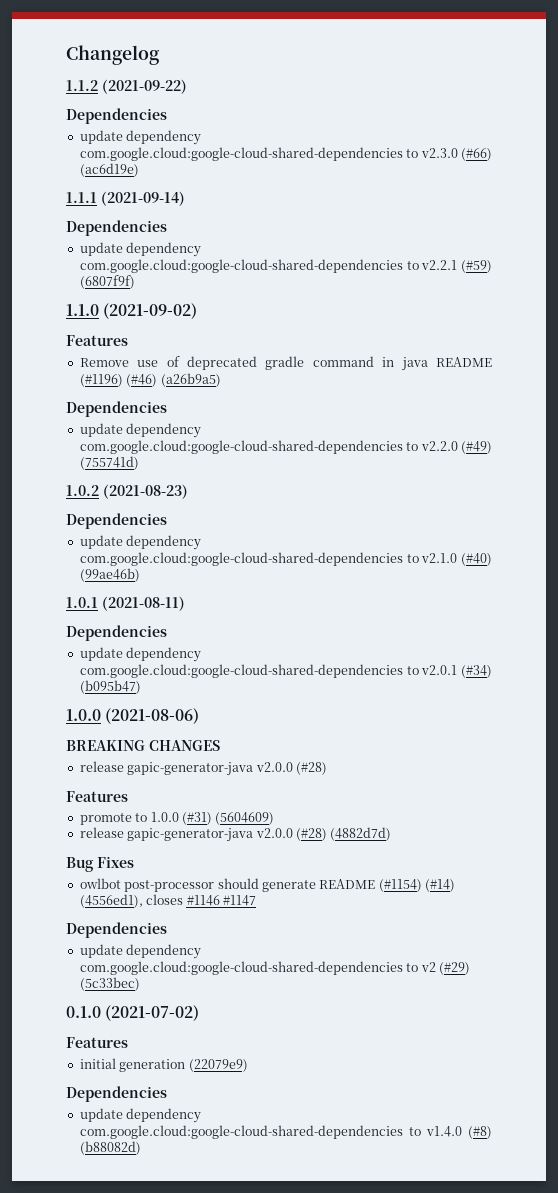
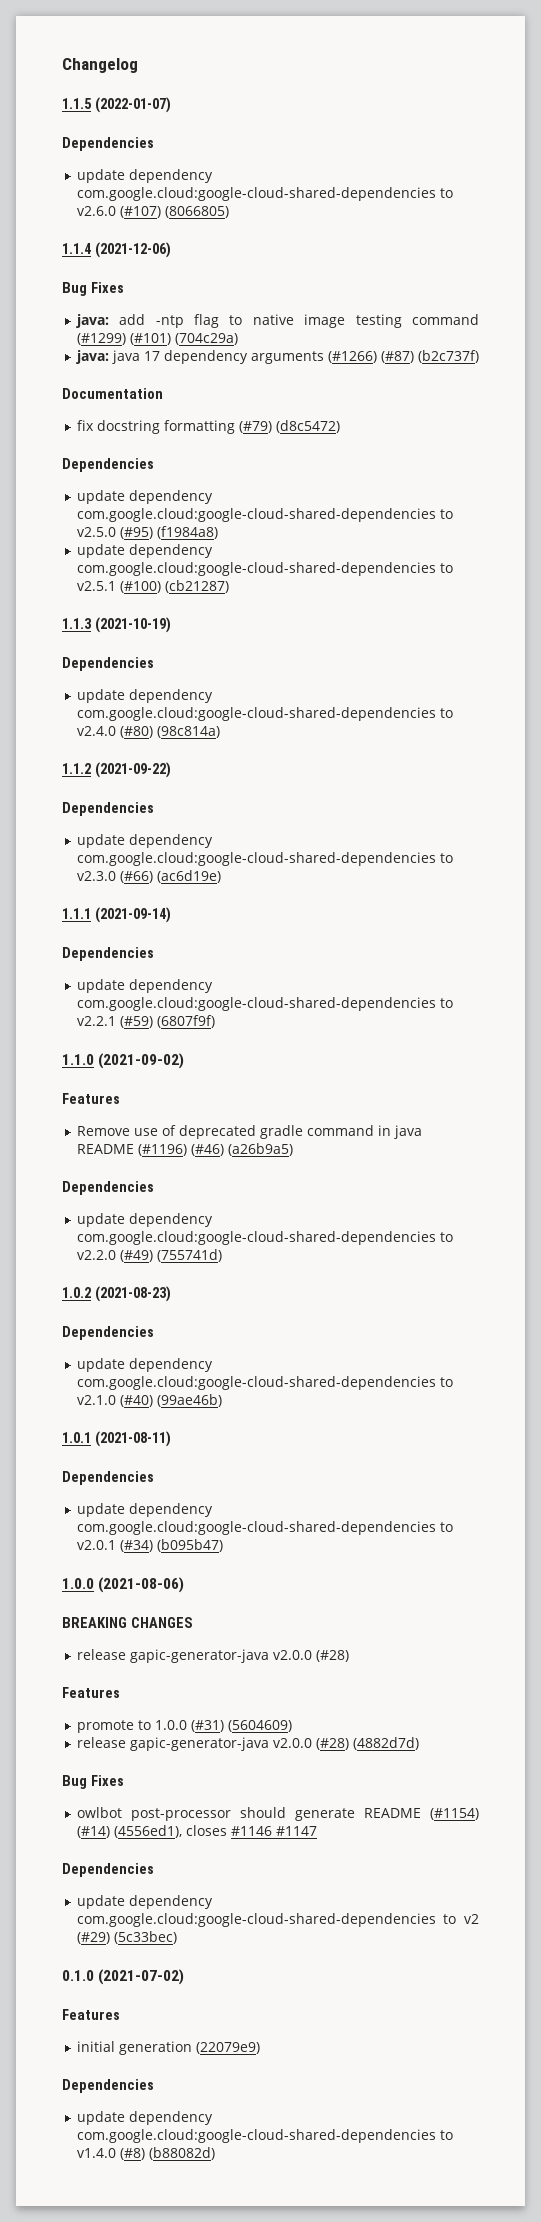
(160, 55) none -> [62,97,171,113] [62,137,154,151] [76,169,213,183] [76,187,453,201] [76,206,229,218] [62,242,171,258] [62,282,124,296] [75,314,480,328] [76,333,238,345] [75,350,479,364] [62,388,163,399] [76,420,340,434] [62,458,154,472] [76,490,213,504] [76,508,453,522] [76,526,218,539] [76,544,213,558] [76,562,453,576] [76,580,229,593] [62,617,171,633] [62,657,154,671] [76,689,213,703] [76,707,453,721] [76,726,220,738] // 1.1.5 (2022-01-07) // Dependencies // update dependency com.google.cloud:google-cloud-shared-dependencies to v2.6.0 (#107) (8066805) // 1.1.4 (2021-12-06) // Bug Fixes // java: add -ntp flag to native image testing command (#1299) (#101) (704c29a) // java: java 17 dependency arguments (#1266) (#87) (b2c737f) // Documentation // fix docstring formatting (#79) (d8c5472) // Dependencies // update dependency com.google.cloud:google-cloud-shared-dependencies to v2.5.0 (#95) (f1984a8) // update dependency com.google.cloud:google-cloud-shared-dependencies to v2.5.1 (#100) (cb21287) // 1.1.3 (2021-10-19) // Dependencies // update dependency com.google.cloud:google-cloud-shared-dependencies to v2.4.0 (#80) (98c814a)

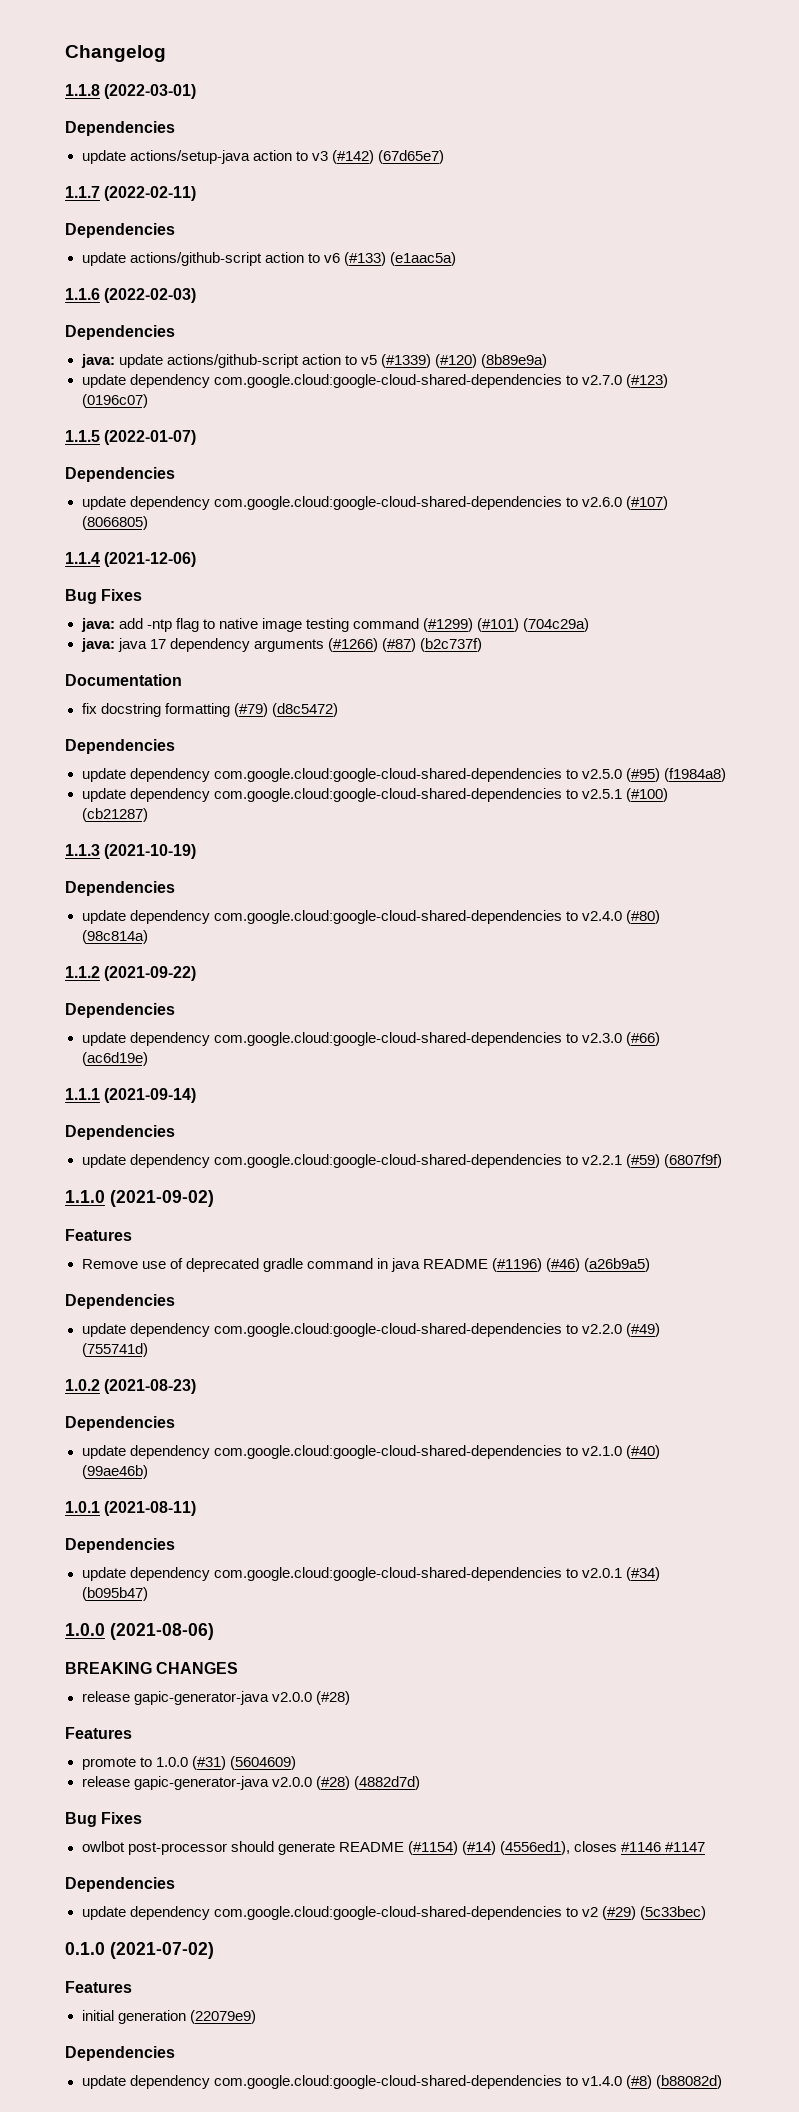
(138, 65) none -> [65,84,197,99] [65,121,175,136] [81,150,444,164] [65,186,197,201] [65,223,175,238] [81,252,456,266] [65,288,197,303] [65,325,175,340] [80,354,547,368] [81,374,668,388] [81,394,148,408] // 1.1.8 (2022-03-01) // Dependencies // update actions/setup-java action to v3 (#142) (67d65e7) // 1.1.7 (2022-02-11) // Dependencies // update actions/github-script action to v6 (#133) (e1aac5a) // 1.1.6 (2022-02-03) // Dependencies // java: update actions/github-script action to v5 (#1339) (#120) (8b89e9a) // update dependency com.google.cloud:google-cloud-shared-dependencies to v2.7.0 (#123) (0196c07)

